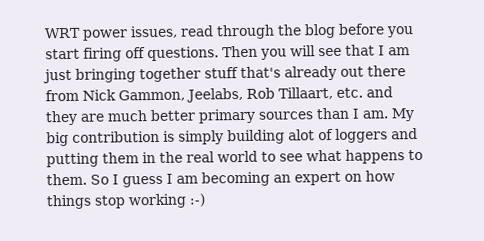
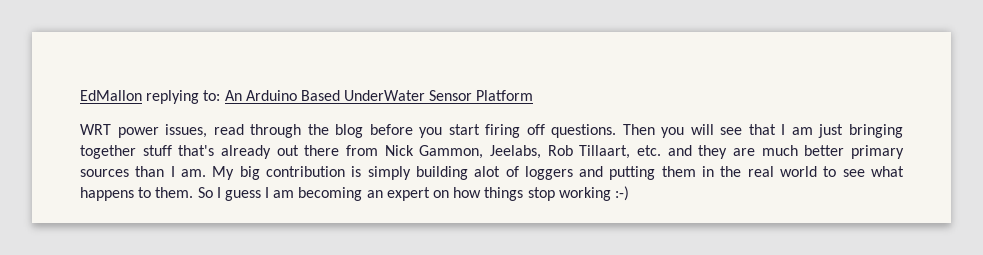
(44, 33) none -> [80,90,534,104] EdMallon replying to: An Arduino Based UnderWater Sensor Platform //

